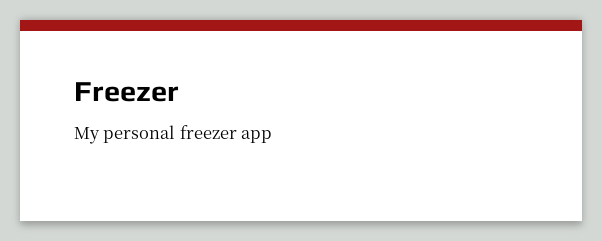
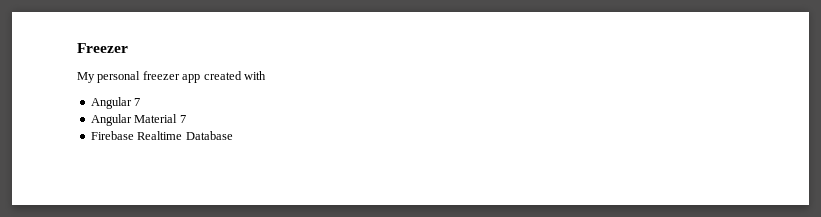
(273, 136) none -> [203,71,266,80] [90,97,141,109] [90,114,186,126] [90,131,233,140] created with // Angular 7 // Angular Material 7 // Firebase Realtime Database

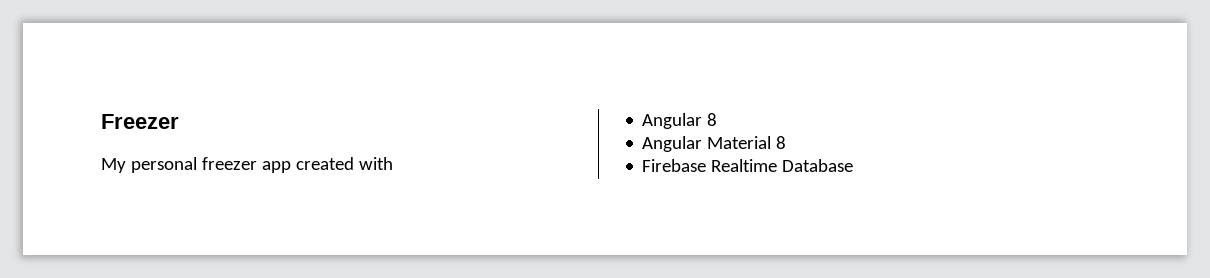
[134,98,141,106] 7 -> [707,113,718,126] 8
[179,115,186,123] 7 -> [776,136,787,149] 8

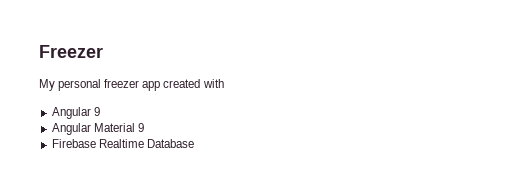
[707,113,718,126] 8 -> [93,107,100,116] 9
[776,136,787,149] 8 -> [137,123,144,132] 9

